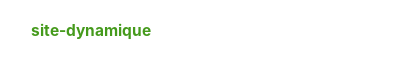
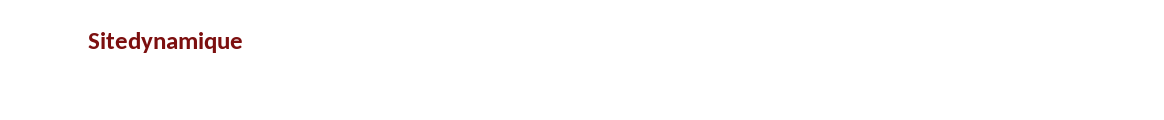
[31,23,151,40] site-dynamique -> [88,32,243,53] Sitedynamique

